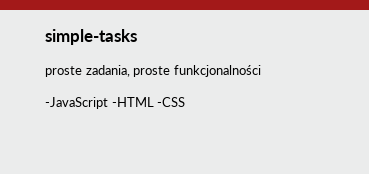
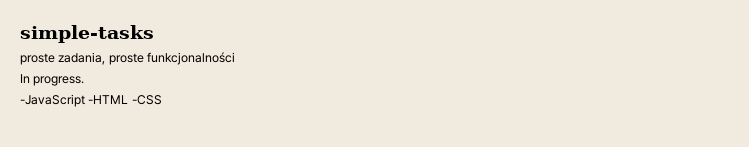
(261, 71) none -> [20,74,85,86] // In progress.

